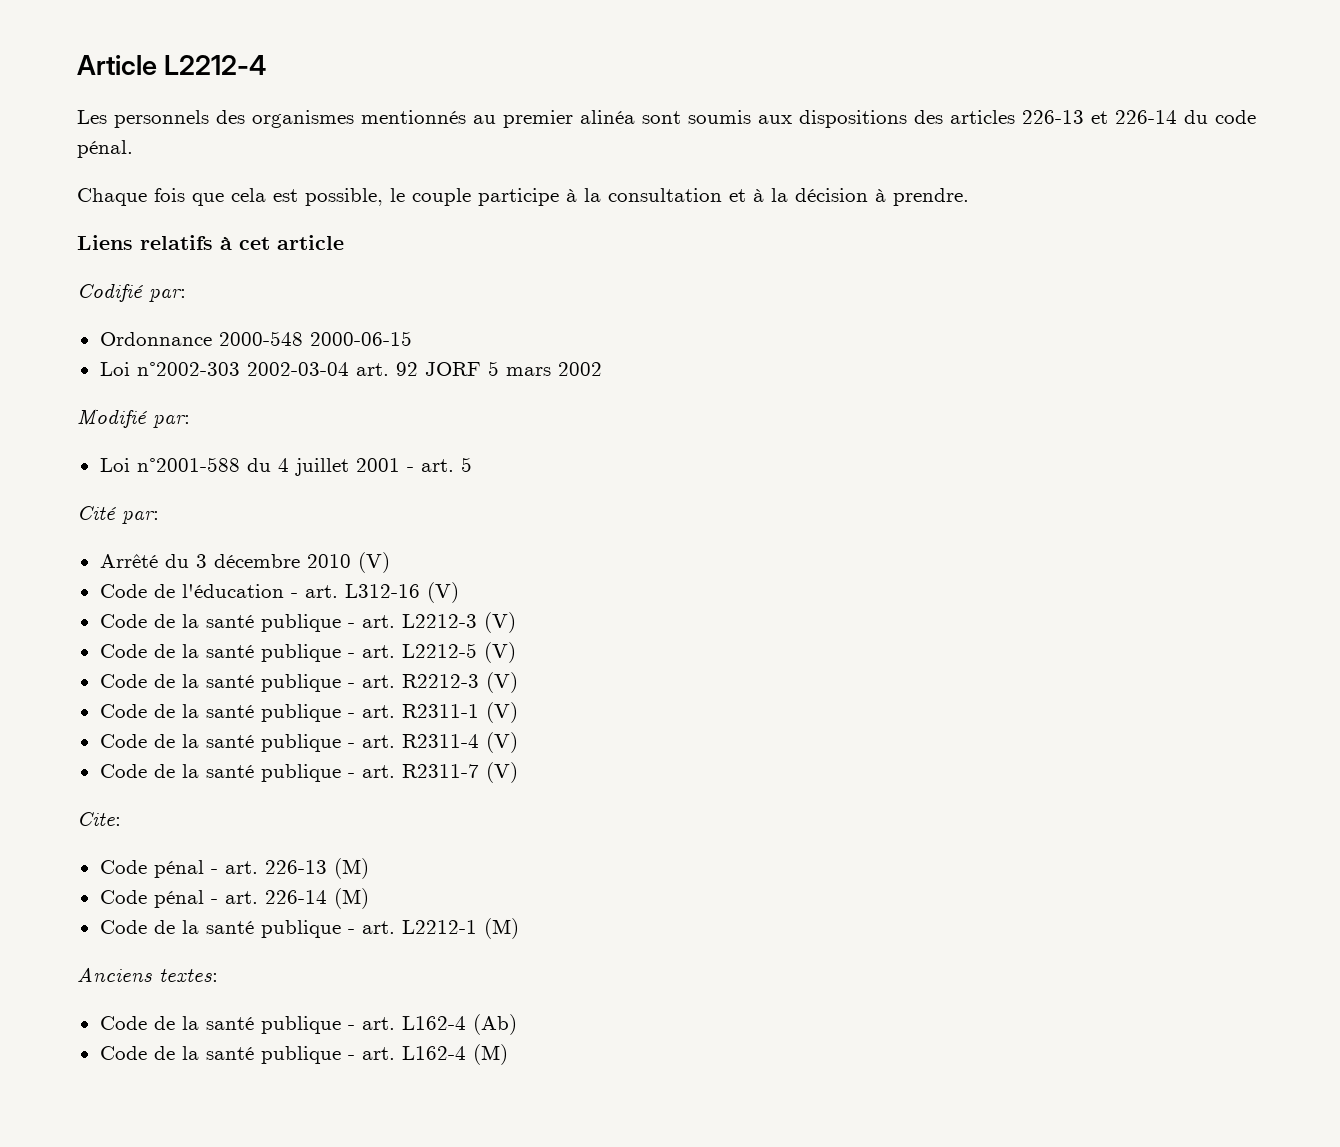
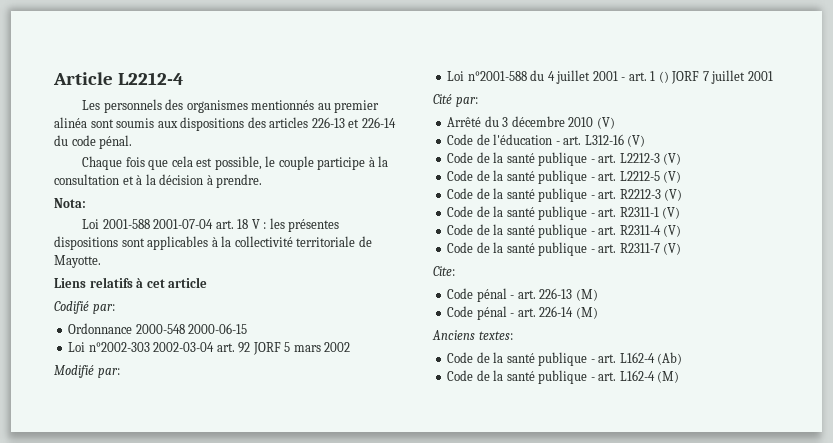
(969, 197) none -> [54,198,86,208] [82,218,340,232] [54,236,372,250] [54,255,101,268] // Nota: // Loi 2001-588 2001-07-04 art. 18 V : les présentes dispositions sont applicables à la collectivité territoriale de Mayotte.
[460,457,472,472] 5 -> [650,70,773,84] 1 () JORF 7 juillet 2001
[99,918,519,939] // Code de la santé publique - art. L2212-1 (M) -> (598, 313) none

